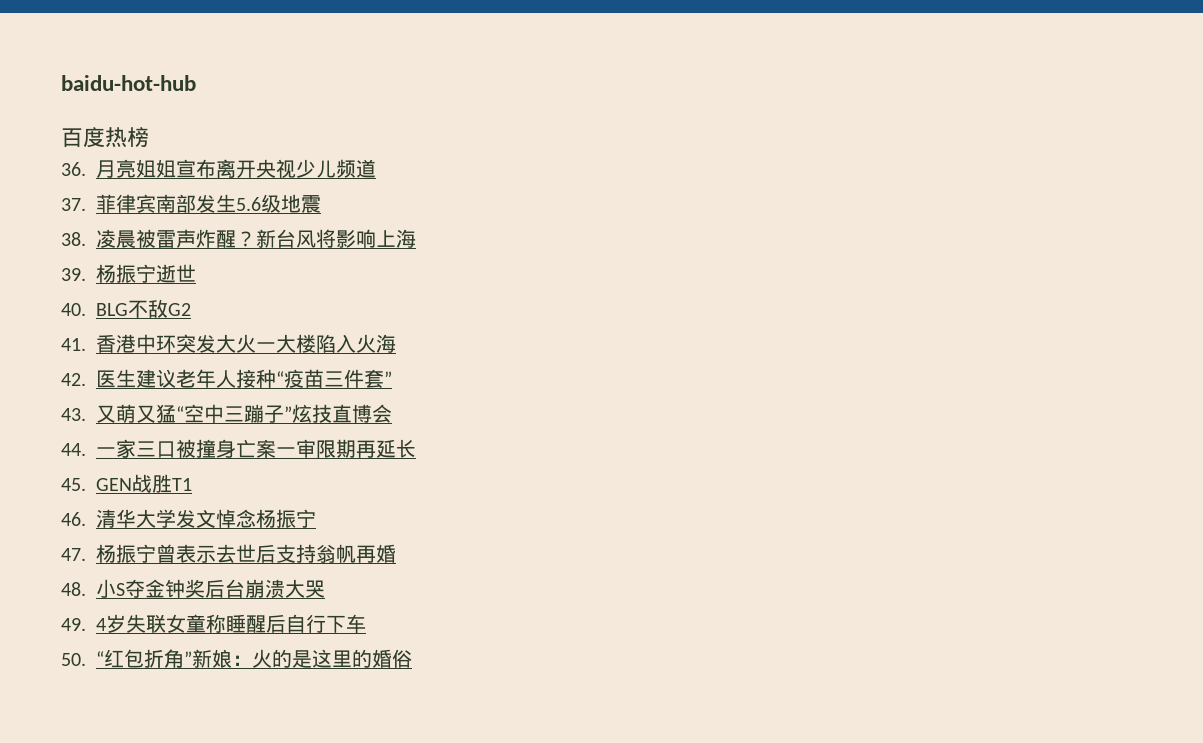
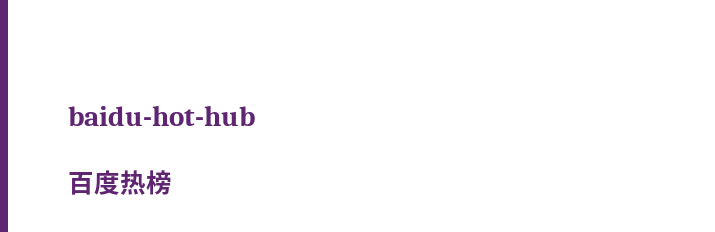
[61,159,376,179] [61,194,321,214] [61,229,416,248] [61,264,196,283] [61,299,191,318] [61,334,396,353] [61,369,392,388] [61,404,392,423] [61,439,416,458] [61,474,192,493] [61,509,316,528] [61,544,396,563] [61,579,325,598] [61,614,366,634] [61,649,412,668] // 36.月亮姐姐宣布离开央视少儿频道 // 37.菲律宾南部发生5.6级地震 // 38.凌晨被雷声炸醒？新台风将影响上海 // 39.杨振宁逝世 // 40. BLG不敌G2 // 41.香港中环突发大火一大楼陷入火海 // 42.医生建议老年人接种“疫苗三件套” // 43.又萌又猛“空中三蹦子”炫技直博会 // 44.一家三口被撞身亡案一审限期再延长 // 45. GEN战胜T1 // 46.清华大学发文悼念杨振宁 // 47.杨振宁曾表示去世后支持翁帆再婚 // 48.小S夺金钟奖后台崩溃大哭 // 49. 4岁失联女童称睡醒后自行下车 // 50. “红包折角”新娘：火的是这里的婚俗 -> (172, 182) none

